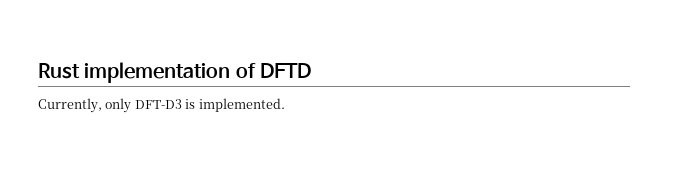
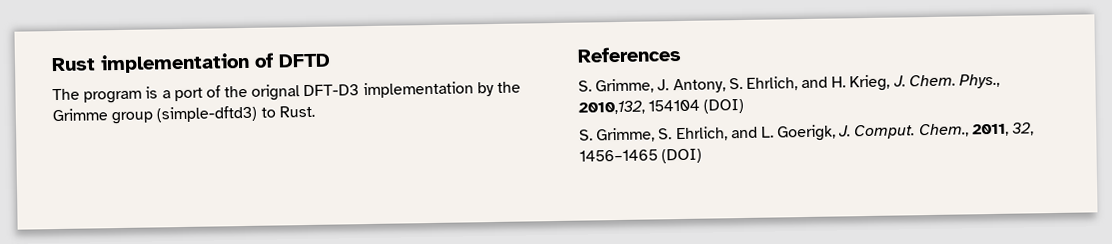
[38,98,285,113] Currently, only DFT-D3 is implemented. -> [52,81,522,104] [52,105,315,125] [577,45,682,63] [578,73,1001,94] [578,98,745,115] [579,122,1035,143] [579,148,703,164] The program is a port of the orignal DFT-D3 implementation by the Grimme group (simple-dftd3) to Rust. // References // S. Grimme, J. Antony, S. Ehrlich, and H. Krieg, J. Chem. Phys., 2010,132, 154104 (DOI) // S. Grimme, S. Ehrlich, and L. Goerigk, J. Comput. Chem., 2011, 32, 1456–1465 (DOI)

